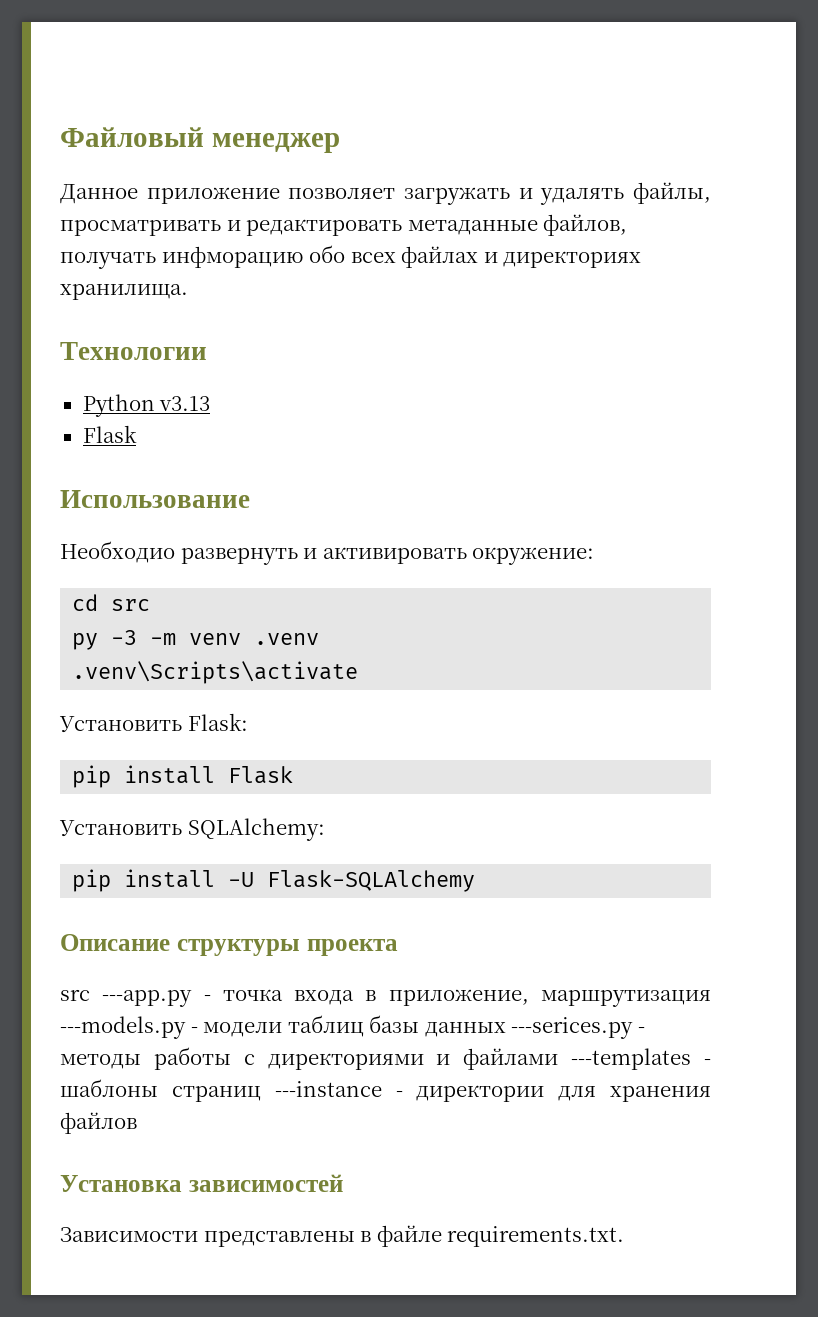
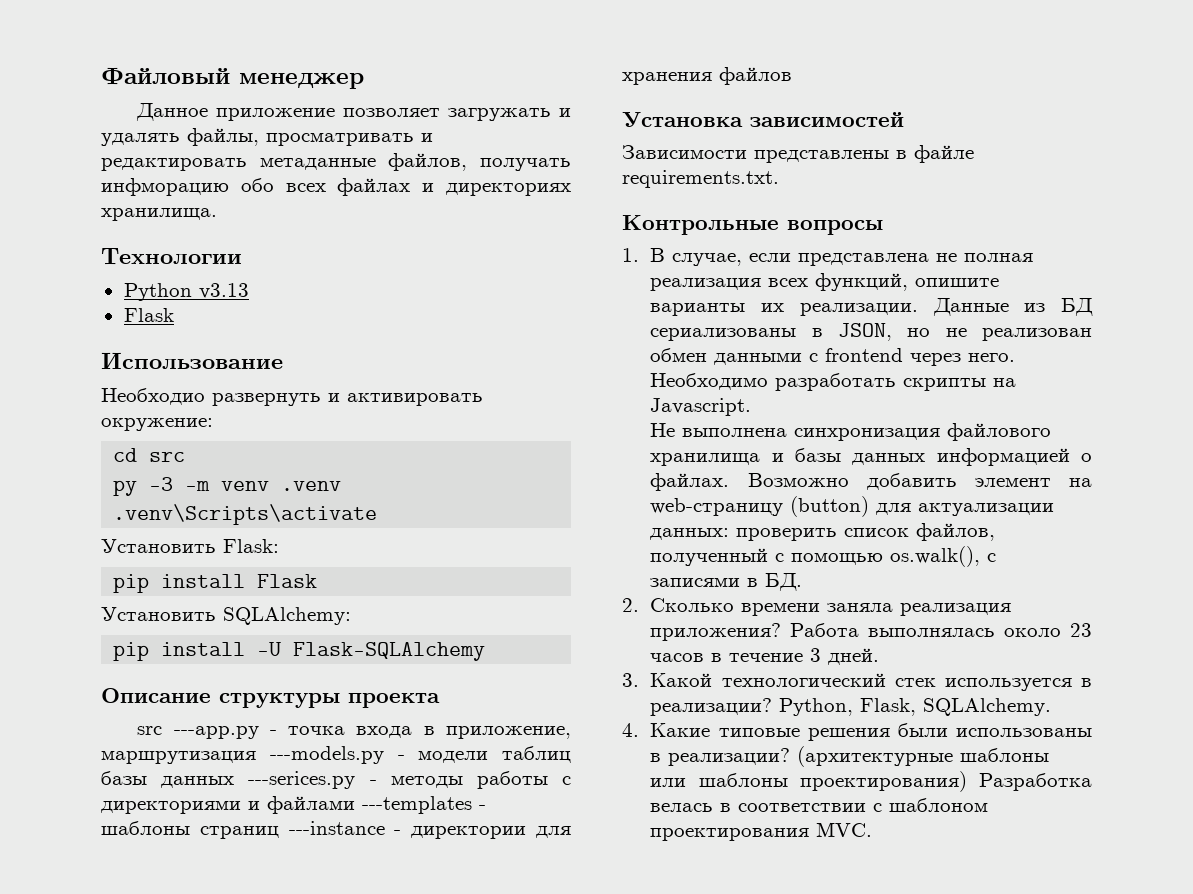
(625, 1236) none -> [622,215,883,235] [622,248,1034,266] [650,273,1000,291] [650,298,1093,316] [650,323,1092,341] [650,348,1016,366] [650,373,1017,391] [650,398,752,416] [650,423,1052,441] [650,448,1092,466] [650,473,1092,491] [650,496,1055,517] [650,523,996,541] [650,546,997,567] [650,573,803,591] [622,598,1012,616] [650,623,1092,641] [650,648,880,665] [622,673,1092,691] [650,698,1052,716] [622,723,1092,741] [650,746,1050,767] [650,771,1092,792] [650,798,989,812] [650,822,873,841] // Контрольные вопросы // 1. В случае, если представлена не полная реализация всех функций, опишите варианты их реализации. Данные из БД сериализованы в JSON, но не реализован обмен данными с frontend через него. Необходимо разработать скрипты на Javascript. // Не выполнена синхронизация файлового хранилища и базы данных информацией о файлах. Возможно добавить элемент на web-страницу (button) для актуализации данных: проверить список файлов, полученный с помощью os.walk(), с записями в БД. // 2. Сколько времени заняла реализация приложения? Работа выполнялась около 23 часов в течение 3 дней. // 3. Какой технологический стек используется в реализации? Python, Flask, SQLAlchemy. // 4. Какие типовые решения были использованы в реализации? (архитектурные шаблоны или шаблоны проектирования) Разработка велась в соответствии с шаблоном проектирования MVC.

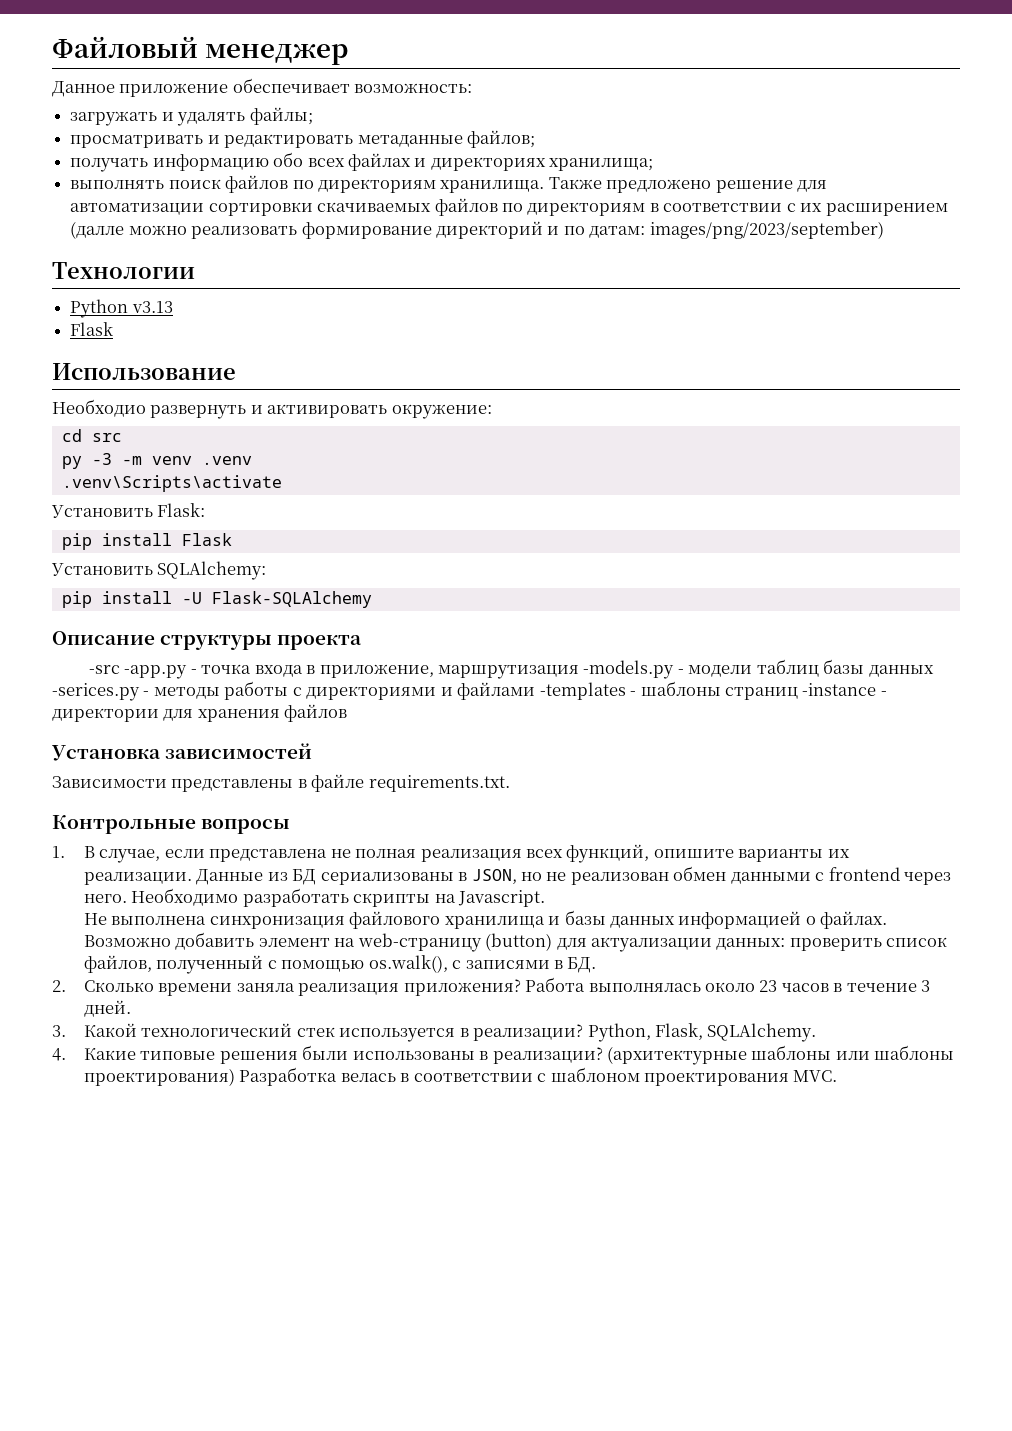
[343,108,441,117] позволяет -> [232,78,473,93] обеспечивает возможность: //
[187,128,259,146] файлы, -> [249,107,313,125] файлы; //
[388,153,571,171] [101,178,229,196] файлов, получать инфморацию -> [466,130,535,148] [70,154,269,172] файлов; // получать информацию
[101,208,217,221] хранилища. -> [549,158,654,171] [70,175,828,193] [70,198,948,216] [70,221,884,239] хранилища; // выполнять поиск файлов по директориям хранилища. Также предложено решение для автоматизации сортировки скачиваемых файлов по директориям в соответствии с их расширением (далле можно реализовать формирование директорий и по датам: images/png/2023/september)
[137,726,259,739] src ---app.py -> [88,665,188,679] -src -app.py
[269,746,384,764] ---models.py -> [583,660,675,679] -models.py
[248,771,356,789] ---serices.py -> [52,683,140,701] -serices.py
[362,796,472,814] ---templates -> [539,682,626,700] -templates
[288,821,385,835] ---instance -> [802,683,877,696] -instance

